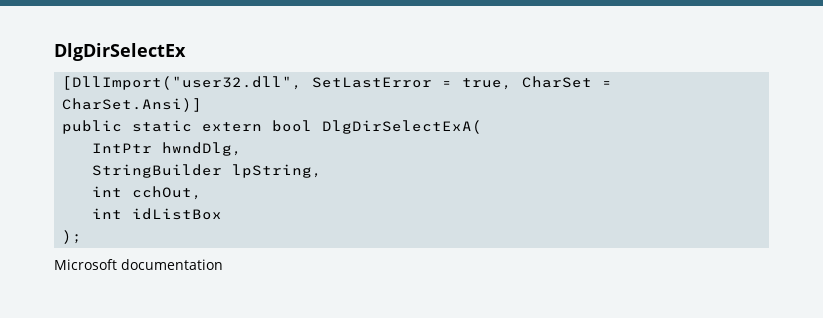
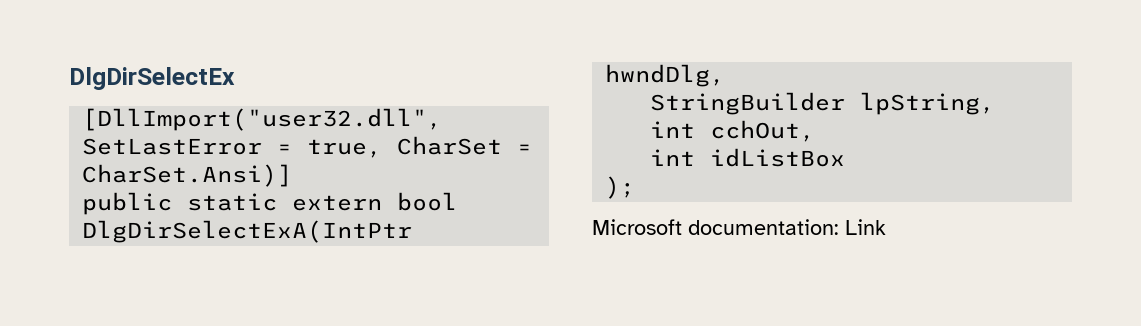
[322,120,483,134] [92,143,153,153] DlgDirSelectExA( // IntPtr -> [82,220,413,243] DlgDirSelectExA(IntPtr
[121,259,223,270] documentation -> [688,219,886,235] documentation: Link

